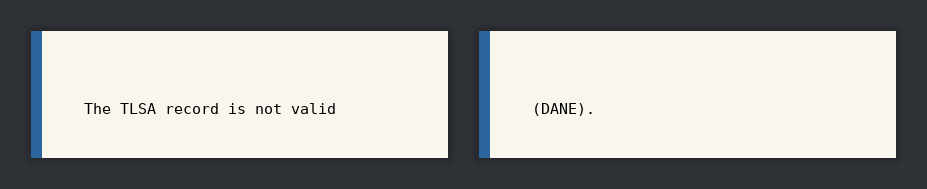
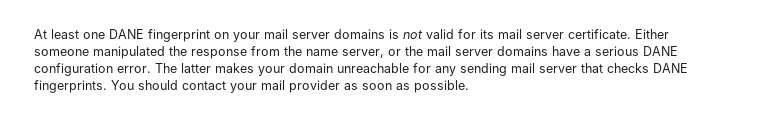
[84,103,595,116] The TLSA record is not valid (DANE). -> [34,29,669,42] [34,46,678,59] [34,63,688,76] [34,80,469,93] At least one DANE fingerprint on your mail server domains is not valid for its mail server certificate. Either someone manipulated the response from the name server, or the mail server domains have a serious DANE configuration error. The latter makes your domain unreachable for any sending mail server that checks DANE fingerprints. You should contact your mail provider as soon as possible.

